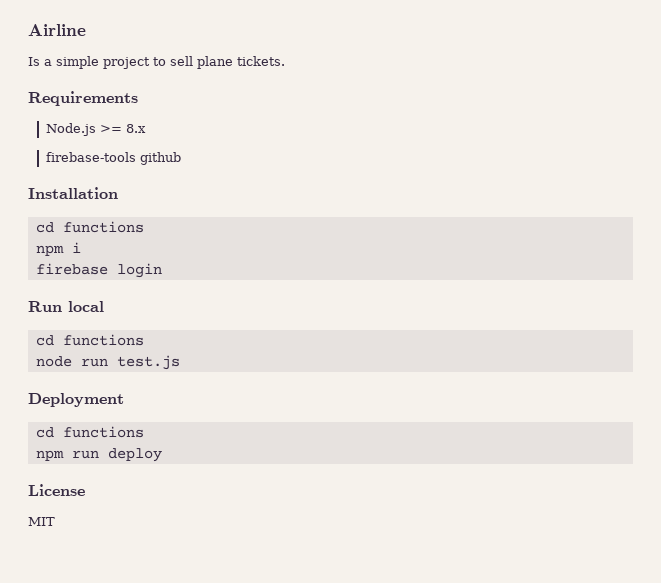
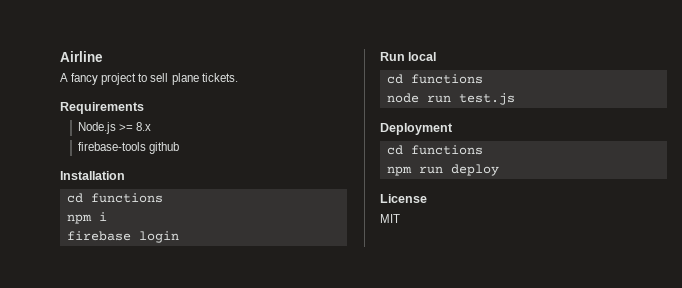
[28,56,99,69] Is a simple -> [60,73,99,85] A fancy

